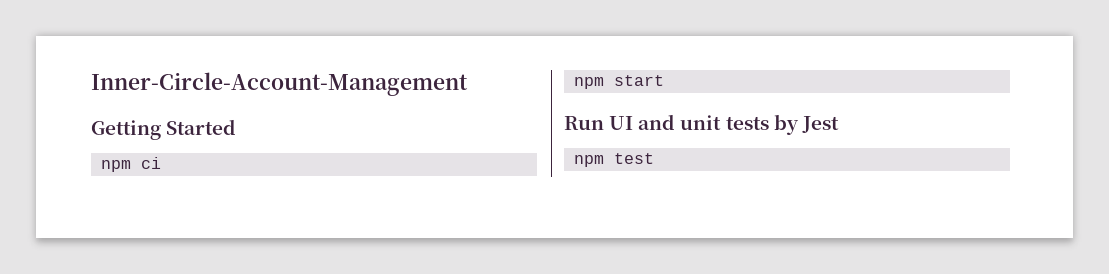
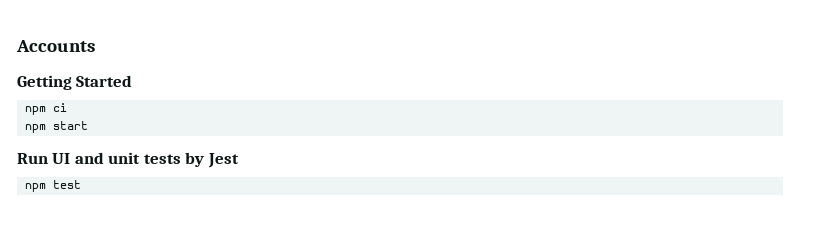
[91,72,468,96] Inner-Circle-Account-Management -> [16,40,95,52] Accounts

